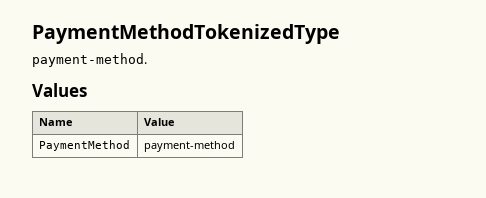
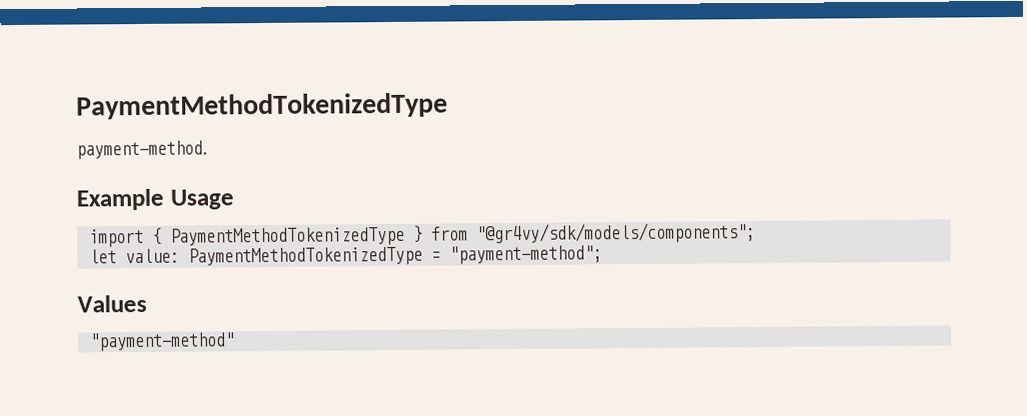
[32,83,87,97] [38,118,73,126] [143,118,175,126] [38,140,130,151] [143,141,235,152] Values // Name | Value // PaymentMethod | payment-method -> [76,188,235,211] [89,222,756,248] [89,245,603,267] [77,294,147,313] [89,332,235,352] Example Usage // import { PaymentMethodTokenizedType } from "@gr4vy/sdk/models/components"; // let value: PaymentMethodTokenizedType = "payment-method"; // Values // "payment-method"

